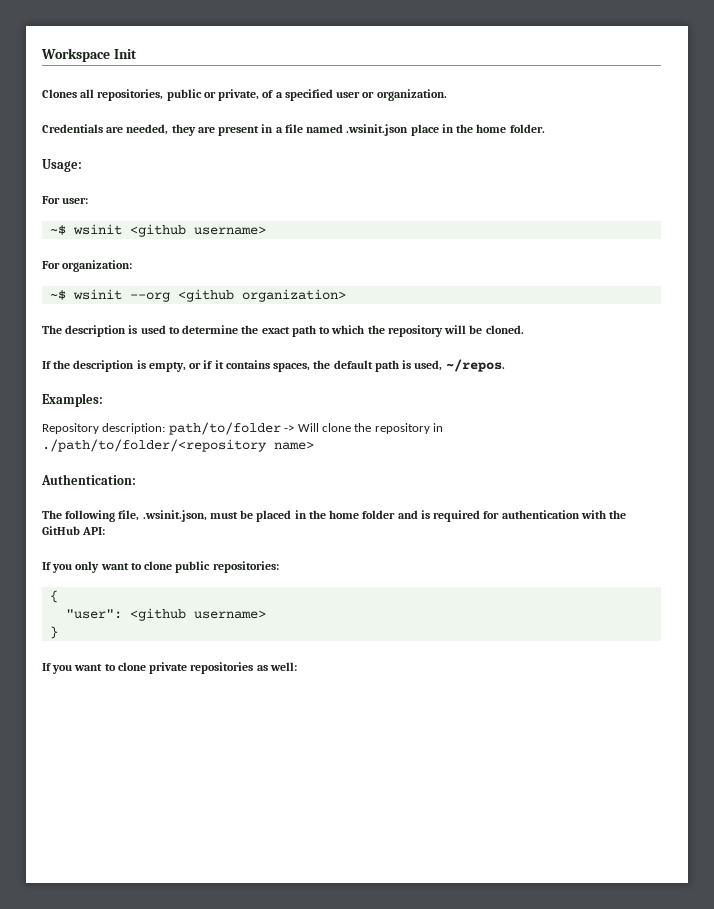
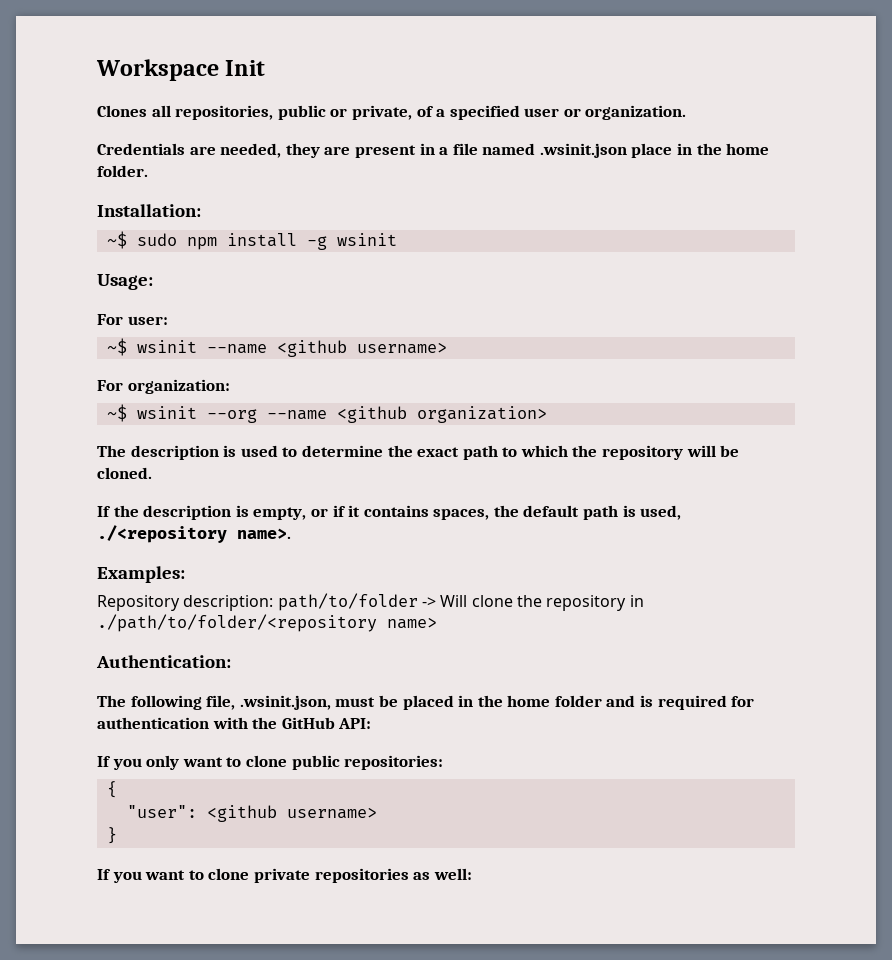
(545, 128) none -> [97,204,201,217] [106,231,397,250] // Installation: // ~$ sudo npm install -g wsinit
(122, 229) none -> [206,344,267,354] --name
(170, 297) none -> [266,410,327,420] --name
[445,359,505,372] ~/repos. -> [97,525,291,543] ./<repository name>.

